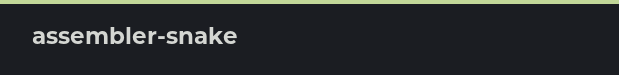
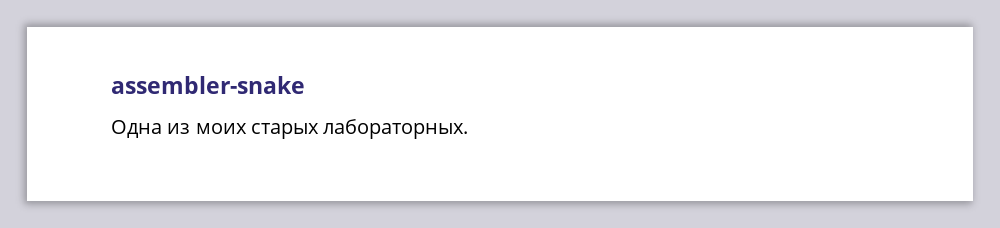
(238, 35) none -> [111,119,469,139] // Одна из моих старых лабораторных.

